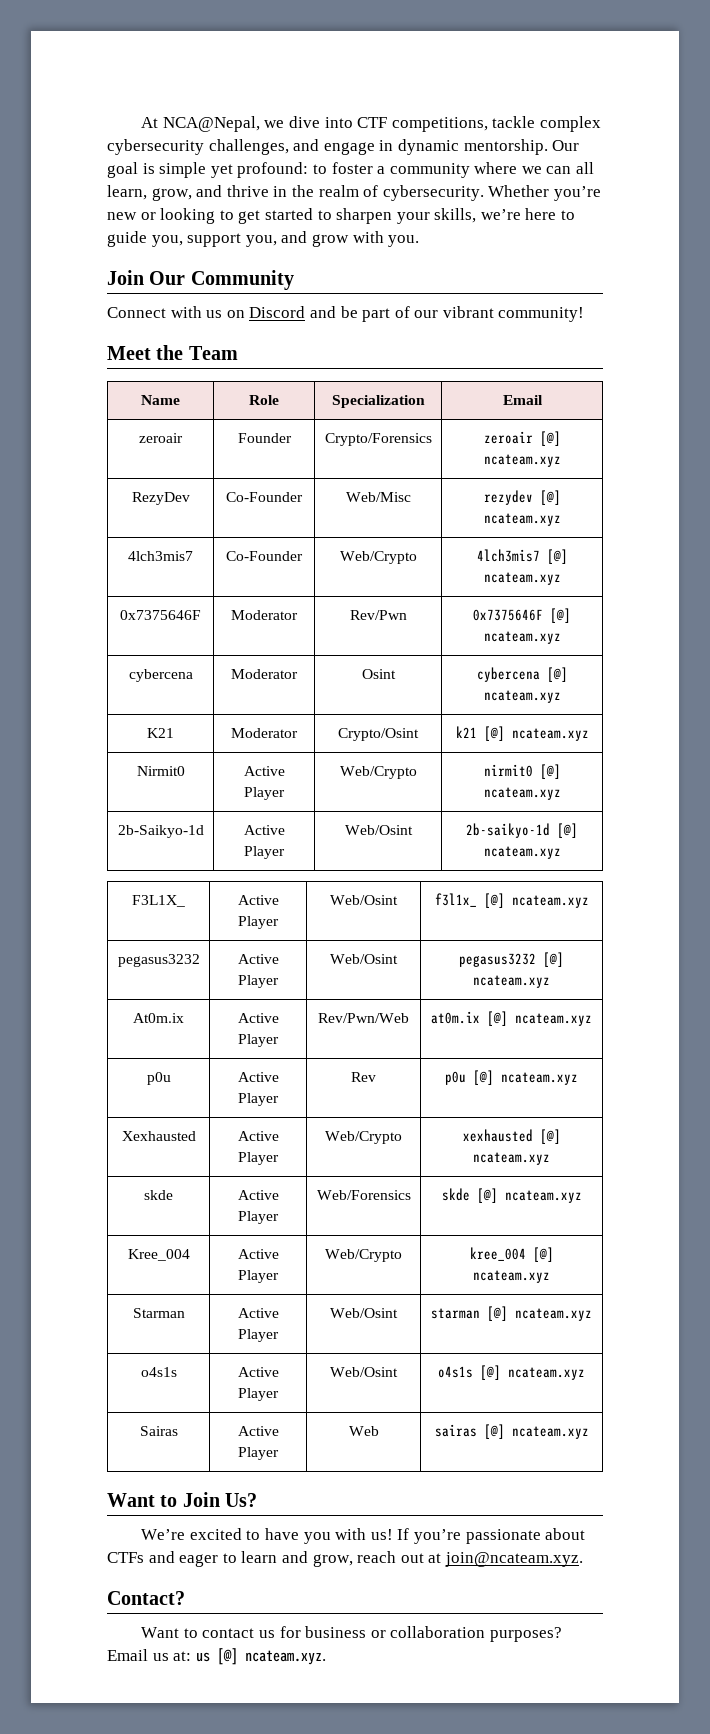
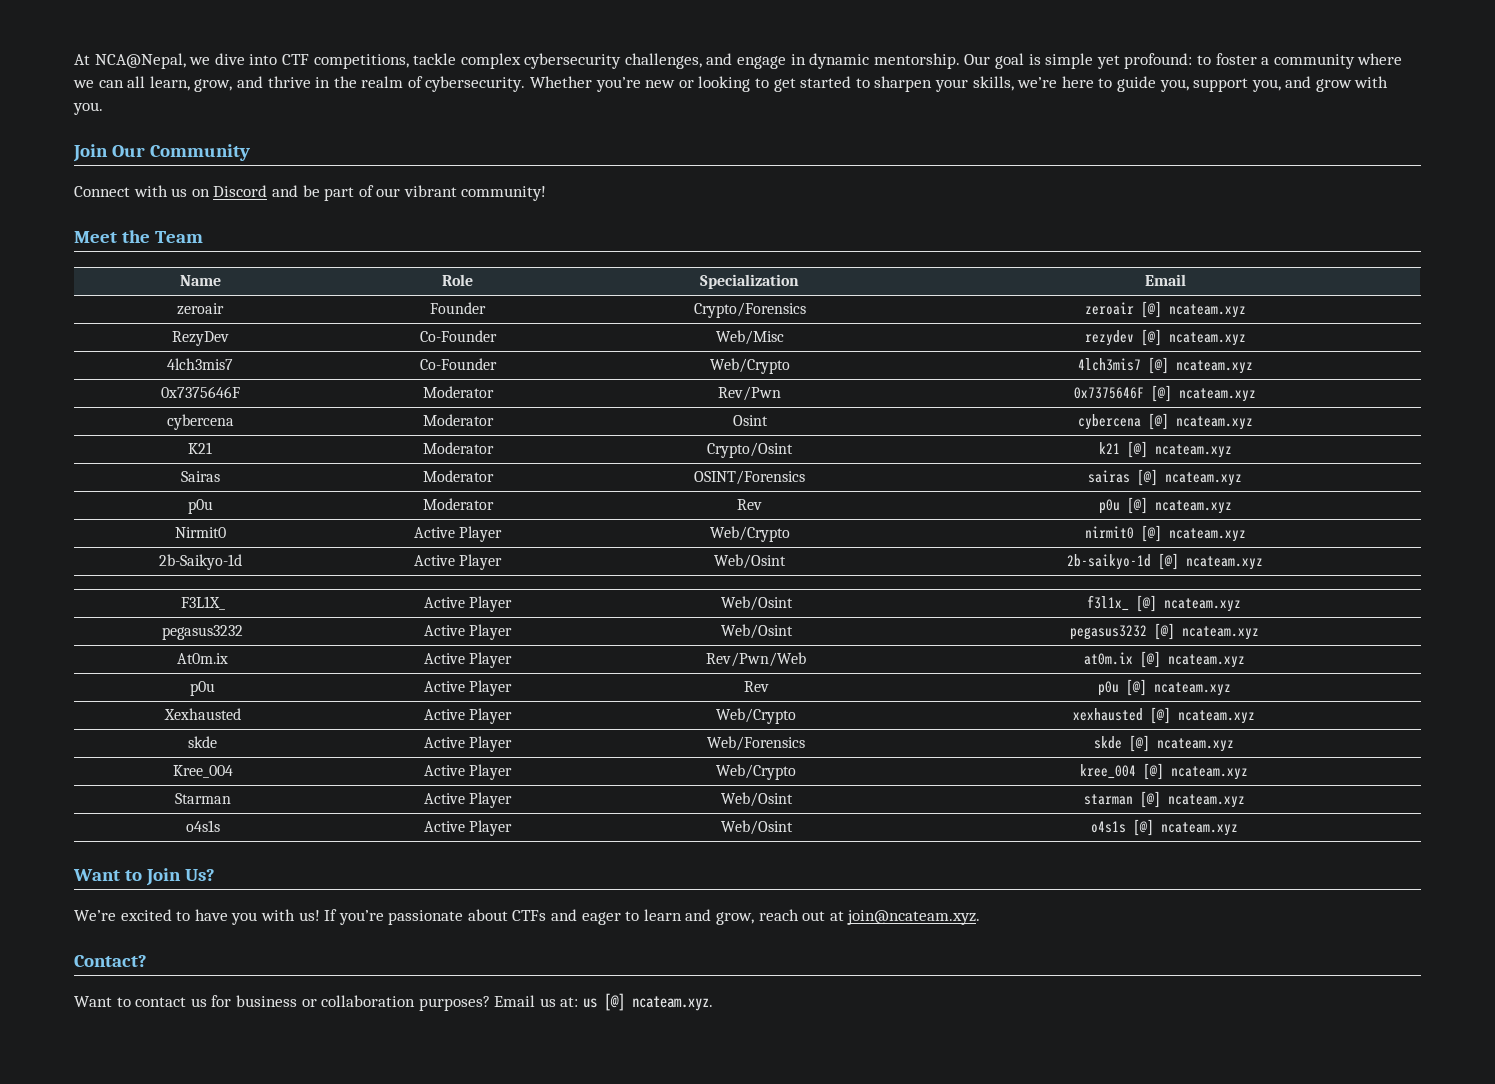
(589, 734) none -> [180,471,220,482] [422,470,494,482] [694,470,805,485] [1088,469,1242,486] [187,499,213,514] [422,498,494,510] [737,499,762,510] [1098,497,1232,514] // Sairas | Moderator | OSINT/Forensics | sairas [@] ncateam.xyz // p0u | Moderator | Rev | p0u [@] ncateam.xyz
[139,1426,178,1436] [237,1426,279,1436] [238,1447,279,1460] [348,1426,379,1436] [434,1424,589,1439] // Sairas | Active Player | Web | sairas [@] ncateam.xyz -> (1238, 829) none

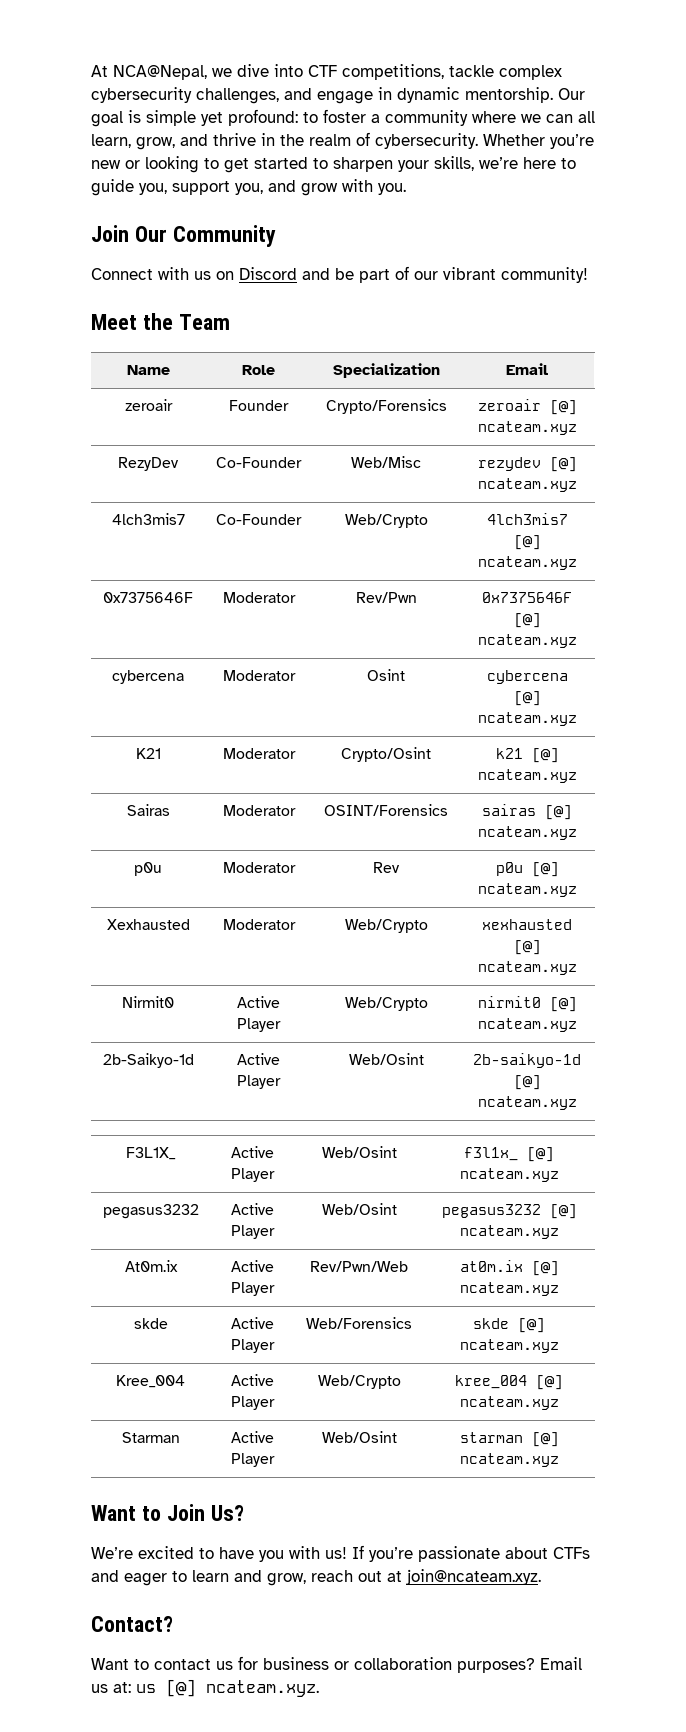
(1232, 507) none -> [106,919,190,930] [222,919,296,930] [344,919,428,933] [482,919,572,930] [513,940,541,955] [477,961,577,975] // Xexhausted | Moderator | Web/Crypto | xexhausted [@] ncateam.xyz
[190,681,215,696] [423,680,513,696] [743,681,769,692] [1097,679,1231,696] [163,708,241,720] [423,708,513,724] [716,708,796,724] [1073,707,1255,724] // p0u | Active Player | Rev | p0u [@] ncateam.xyz // Xexhausted | Active Player | Web/Crypto | xexhausted [@] ncateam.xyz -> (559, 1289) none
[185,820,220,832] [423,820,513,836] [720,820,793,835] [1090,819,1238,836] // o4s1s | Active Player | Web/Osint | o4s1s [@] ncateam.xyz -> (559, 1460) none

